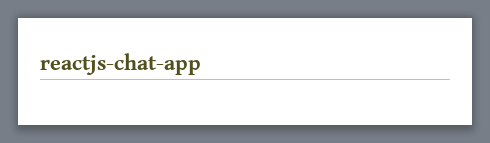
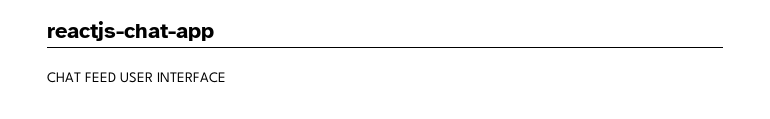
(201, 64) none -> [47,72,226,83] // CHAT FEED USER INTERFACE

